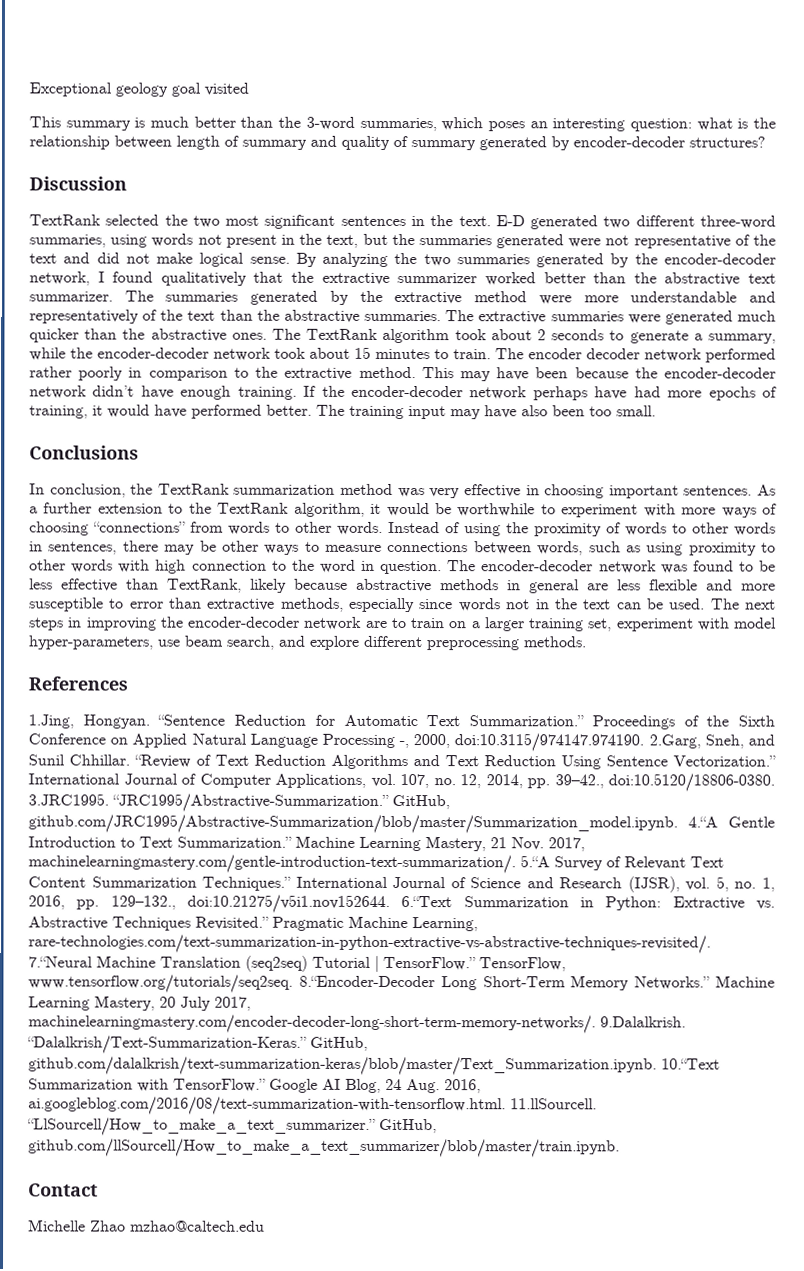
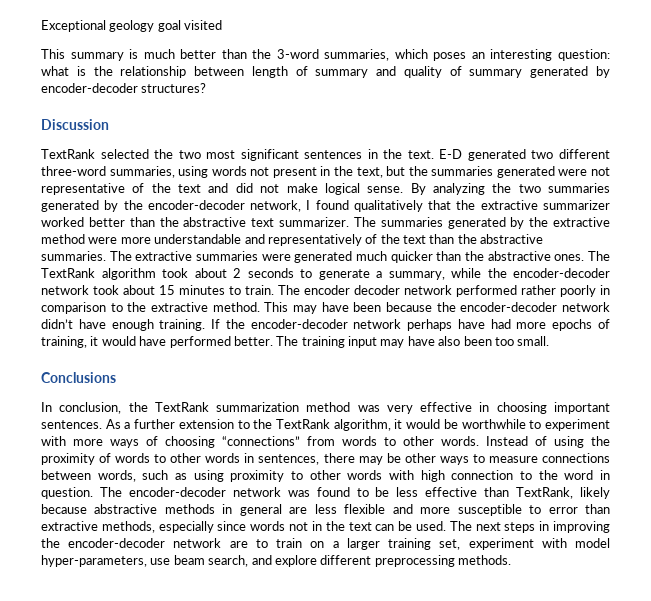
[28,676,128,691] [28,714,776,730] [28,733,775,752] [28,754,776,770] [28,773,775,792] [28,793,450,812] [28,814,775,834] [28,835,585,852] [28,854,724,874] [28,876,776,893] [28,894,776,913] [28,915,478,932] [28,934,711,954] [28,955,566,972] [28,974,776,993] [28,995,251,1011] [28,1014,686,1034] [27,1035,368,1054] [28,1056,720,1076] [28,1078,481,1094] [28,1096,597,1116] [27,1117,437,1136] [28,1138,620,1158] [28,1183,98,1197] [28,1219,265,1232] // References // 1.Jing, Hongyan. “Sentence Reduction for Automatic Text Summarization.” Proceedings of the Sixth Conference on Applied Natural Language Processing -, 2000, doi:10.3115/974147.974190. 2.Garg, Sneh, and Sunil Chhillar. “Review of Text Reduction Algorithms and Text Reduction Using Sentence Vectorization.” International Journal of Computer Applications, vol. 107, no. 12, 2014, pp. 39–42., doi:10.5120/18806-0380. 3.JRC1995. “JRC1995/Abstractive-Summarization.” GitHub, github.com/JRC1995/Abstractive-Summarization/blob/master/Summarization_model.ipynb. 4.“A Gentle Introduction to Text Summarization.” Machine Learning Mastery, 21 Nov. 2017, machinelearningmastery.com/gentle-introduction-text-summarization/. 5.“A Survey of Relevant Text Content Summarization Techniques.” International Journal of Science and Research (IJSR), vol. 5, no. 1, 2016, pp. 129–132., doi:10.21275/v5i1.nov152644. 6.“Text Summarization in Python: Extractive vs. Abstractive Techniques Revisited.” Pragmatic Machine Learning, rare-technologies.com/text-summarization-in-python-extractive-vs-abstractive-techniques-revisited/. 7.“Neural Machine Translation (seq2seq) Tutorial | TensorFlow.” TensorFlow, www.tensorflow.org/tutorials/seq2seq. 8.“Encoder-Decoder Long Short-Term Memory Networks.” Machine Learning Mastery, 20 July 2017, machinelearningmastery.com/encoder-decoder-long-short-term-memory-networks/. 9.Dalalkrish. “Dalalkrish/Text-Summarization-Keras.” GitHub, github.com/dalalkrish/text-summarization-keras/blob/master/Text_Summarization.ipynb. 10.“Text Summarization with TensorFlow.” Google AI Blog, 24 Aug. 2016, ai.googleblog.com/2016/08/text-summarization-with-tensorflow.html. 11.llSourcell. “LlSourcell/How_to_make_a_text_summarizer.” GitHub, github.com/llSourcell/How_to_make_a_text_summarizer/blob/master/train.ipynb. // Contact // Michelle Zhao mzhao@caltech.edu -> (511, 560) none

